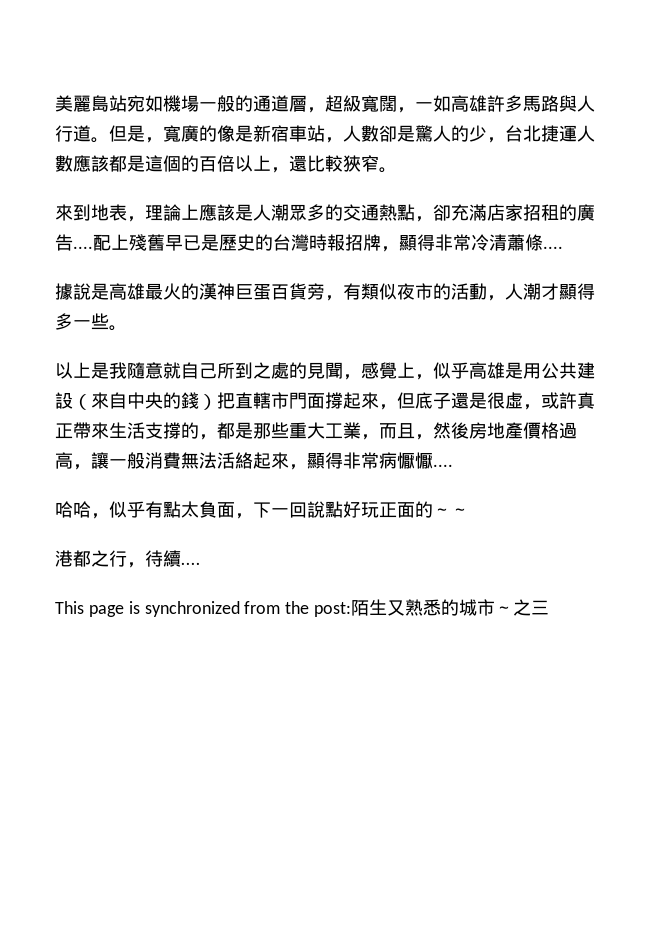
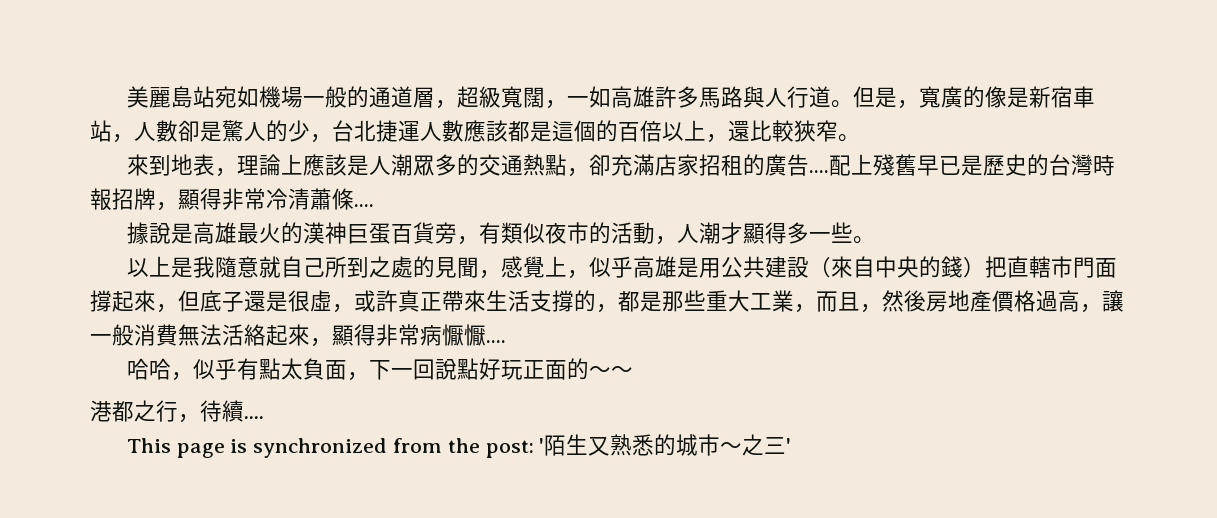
(352, 609) none -> [539,438,545,453] '
(550, 607) none -> [786,438,792,453] '

